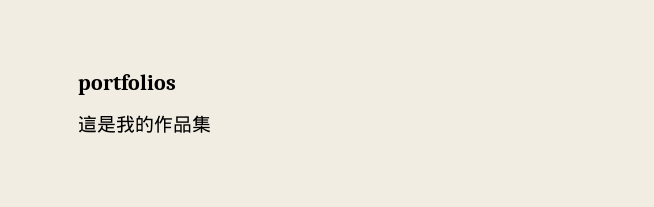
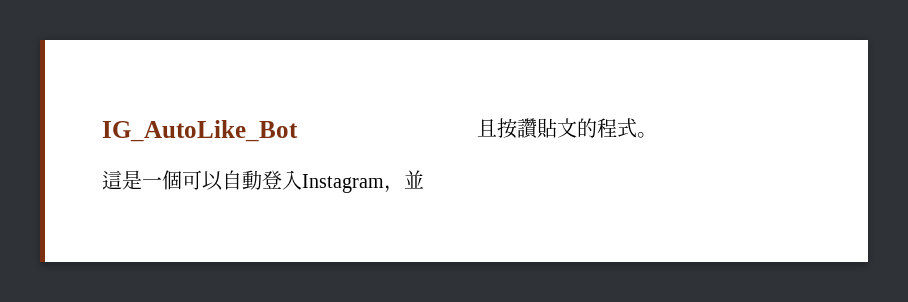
[78,74,176,95] portfolios -> [102,120,298,142] IG_AutoLike_Bot
[116,115,211,133] 我的作品集 -> [142,170,424,193] [477,118,657,139] 一個可以自動登入Instagram，並且按讚貼文的程式。

